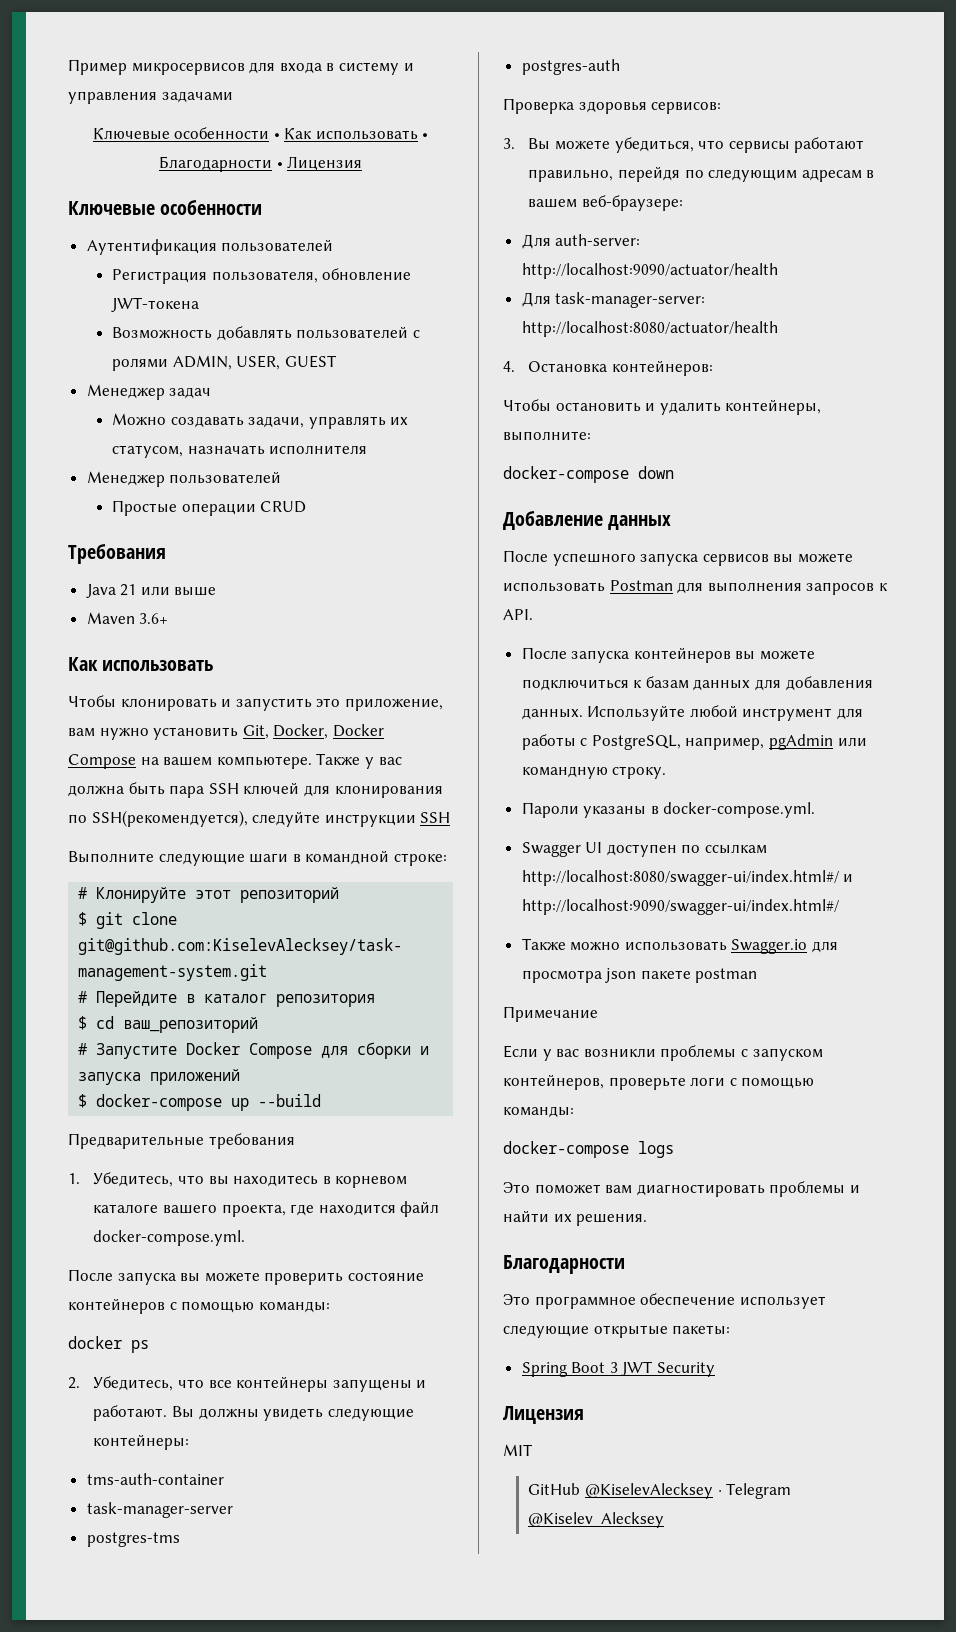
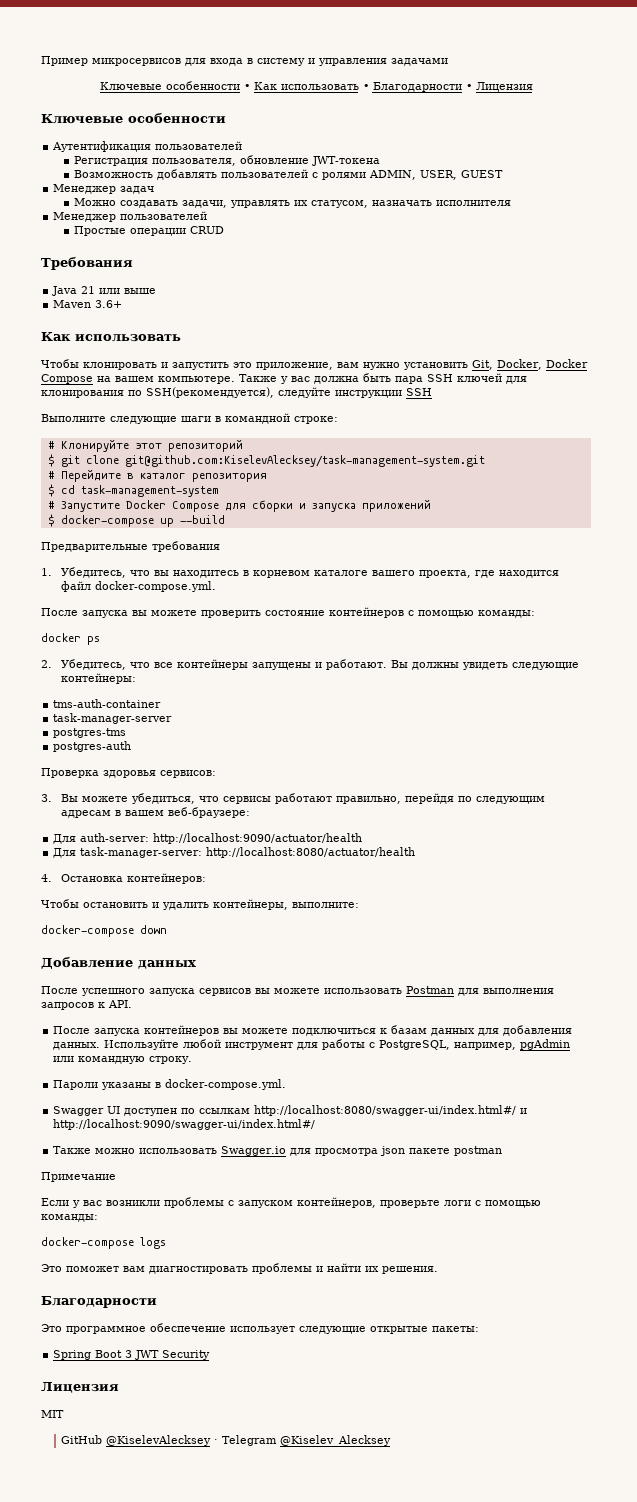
[123,1017,259,1033] ваш_репозиторий -> [80,485,219,497] task-management-system

